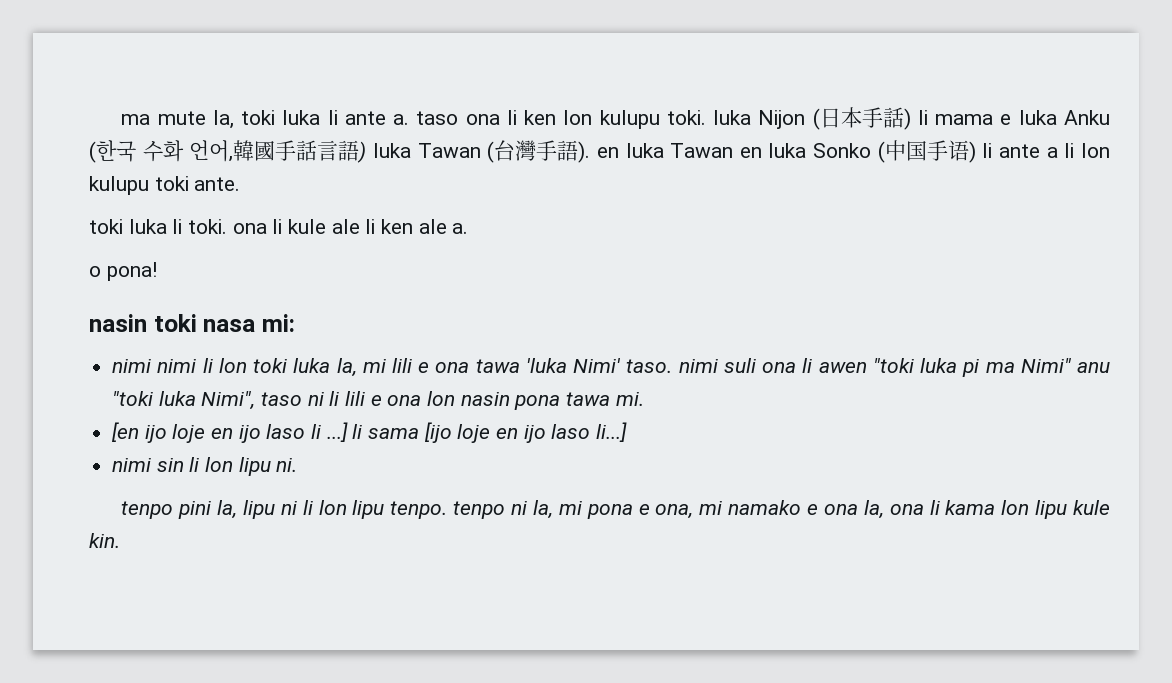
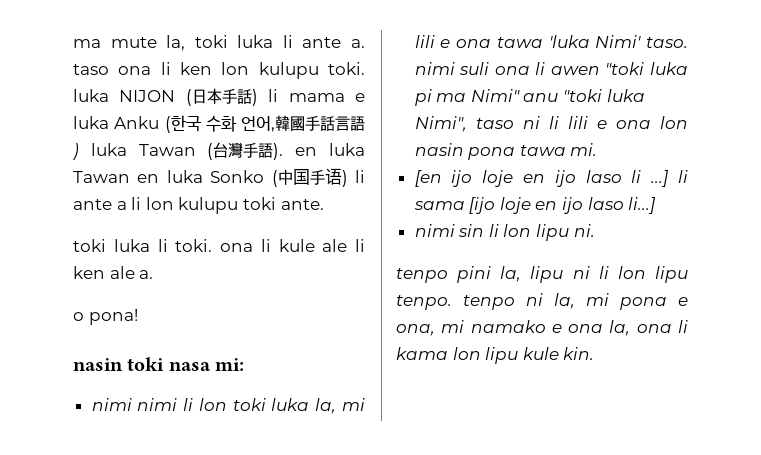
[758,110,806,129] Nijon -> [119,90,176,102] NIJON

